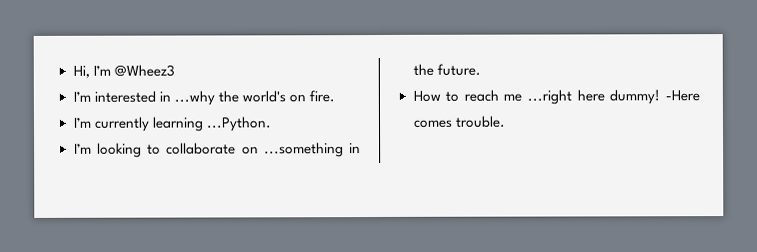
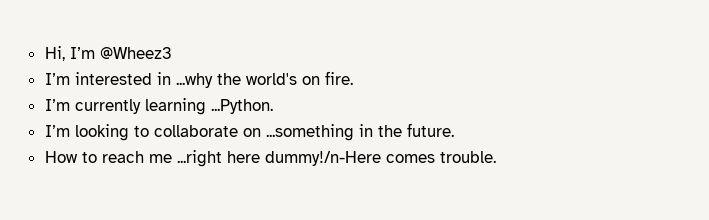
[609,89,700,105] dummy! -Here -> [264,151,381,166] dummy!/n-Here

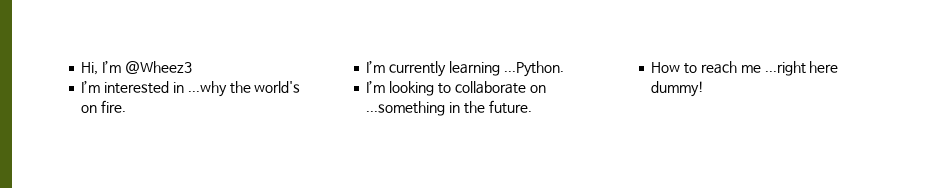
[264,151,496,166] dummy!/n-Here comes trouble. -> [651,81,705,97] dummy!

